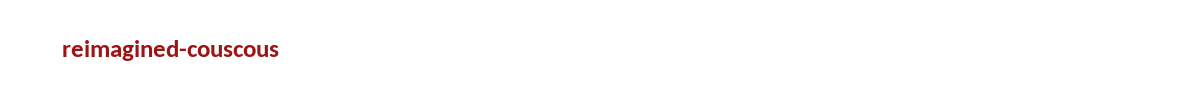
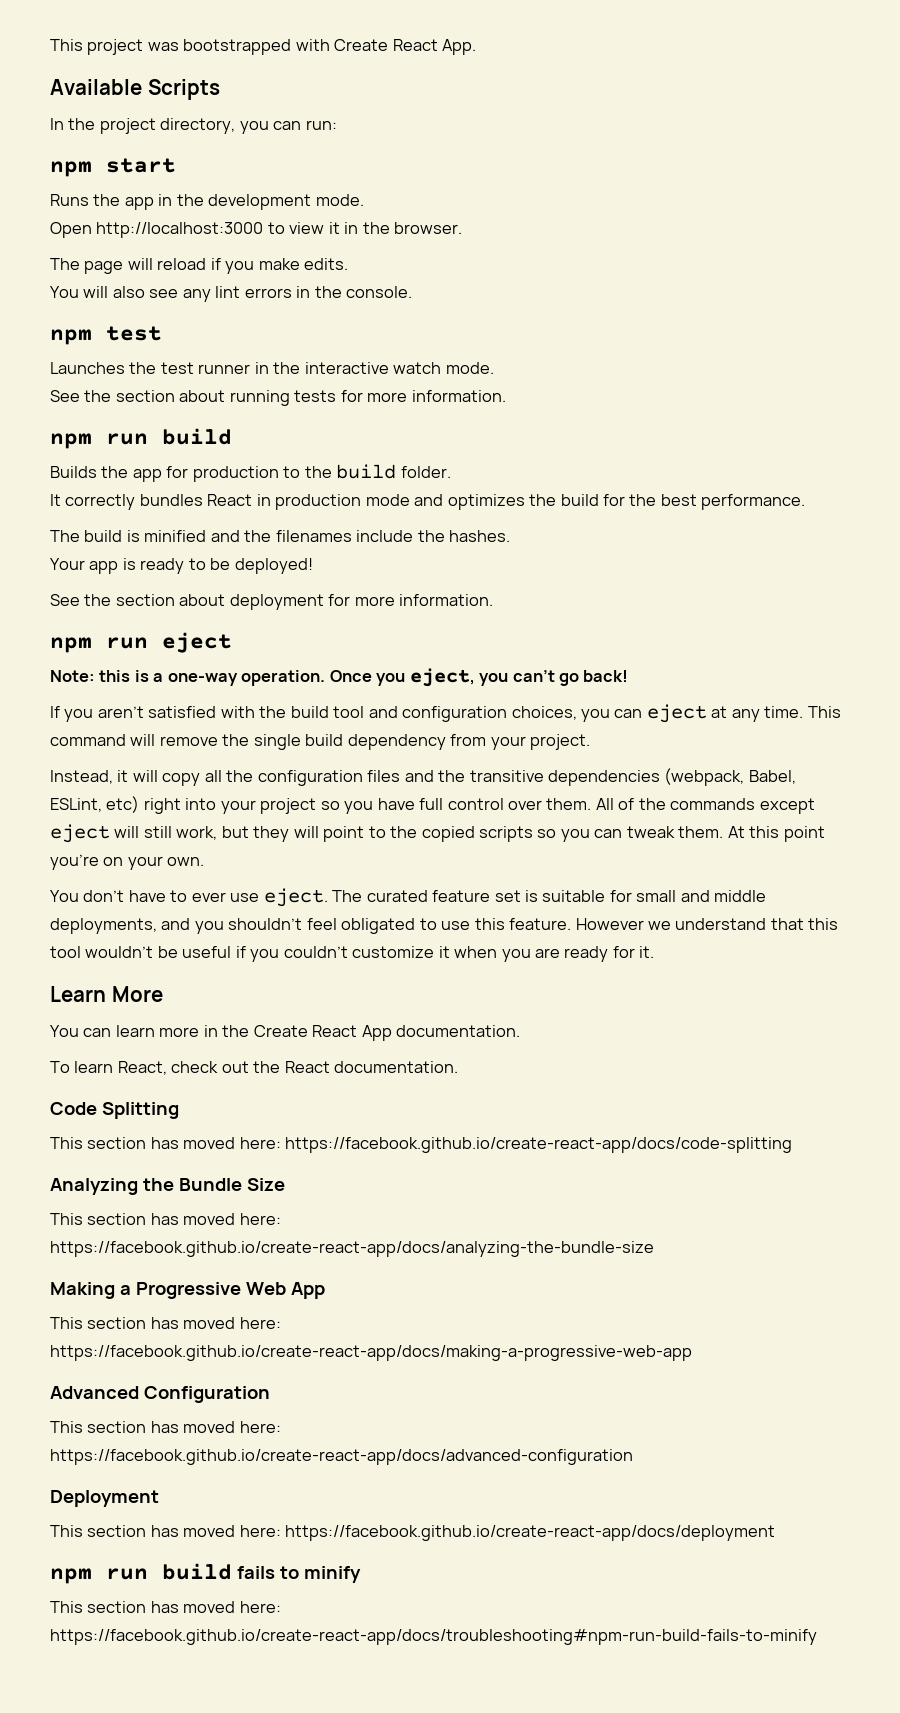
[62,40,279,61] reimagined-couscous -> [50,39,477,55] [50,79,220,100] [50,118,337,134] [50,158,176,177] [50,194,364,210] [50,222,463,238] [50,258,349,274] [50,286,413,302] [50,326,162,345] [50,362,494,374] [50,390,506,406] [50,428,232,449] [50,464,451,482] [50,494,806,510] [50,530,511,542] [50,558,313,574] [50,594,494,610] [50,632,232,653] [50,668,629,687] [50,704,841,723] [50,734,591,750] [50,768,796,786] [50,796,815,814] [50,824,825,843] [50,854,205,870] [50,888,767,907] [50,918,839,934] [50,946,655,962] [50,986,163,1002] [50,1025,521,1041] [50,1061,459,1075] [50,1102,179,1119] [50,1137,793,1153] [50,1178,285,1195] [50,1213,281,1225] [50,1241,654,1257] [50,1282,325,1299] [50,1317,281,1329] [50,1345,692,1361] [50,1386,270,1403] [50,1421,281,1433] [50,1449,633,1465] [50,1490,159,1507] [50,1525,776,1541] [50,1563,361,1584] [50,1601,281,1613] [50,1629,817,1645] This project was bootstrapped with Create React App. // Available Scripts // In the project directory, you can run: // npm start // Runs the app in the development mode. // Open http://localhost:3000 to view it in the browser. // The page will reload if you make edits. // You will also see any lint errors in the console. // npm test // Launches the test runner in the interactive watch mode. // See the section about running tests for more information. // npm run build // Builds the app for production to the build folder. // It correctly bundles React in production mode and optimizes the build for the best performance. // The build is minified and the filenames include the hashes. // Your app is ready to be deployed! // See the section about deployment for more information. // npm run eject // Note: this is a one-way operation. Once you eject, you can’t go back! // If you aren’t satisfied with the build tool and configuration choices, you can eject at any time. This command will remove the single build dependency from your project. // Instead, it will copy all the configuration files and the transitive dependencies (webpack, Babel, ESLint, etc) right into your project so you have full control over them. All of the commands except eject will still work, but they will point to the copied scripts so you can tweak them. At this point you’re on your own. // You don’t have to ever use eject. The curated feature set is suitable for small and middle deployments, and you shouldn’t feel obligated to use this feature. However we understand that this tool wouldn’t be useful if you couldn’t customize it when you are ready for it. // Learn More // You can learn more in the Create React App documentation. // To learn React, check out the React documentation. // Code Splitting // This section has moved here: https://facebook.github.io/create-react-app/docs/code-splitting // Analyzing the Bundle Size // This section has moved here: https://facebook.github.io/create-react-app/docs/analyzing-the-bundle-size // Making a Progressive Web App // This section has moved here: https://facebook.github.io/create-react-app/docs/making-a-progressive-web-app // Advanced Configuration // This section has moved here: https://facebook.github.io/create-react-app/docs/advanced-configuration // Deployment // This section has moved here: https://facebook.github.io/create-react-app/docs/deployment // npm run build fails to minify // This section has moved here: https://facebook.github.io/create-react-app/docs/troubleshooting#npm-run-build-fails-to-minify

